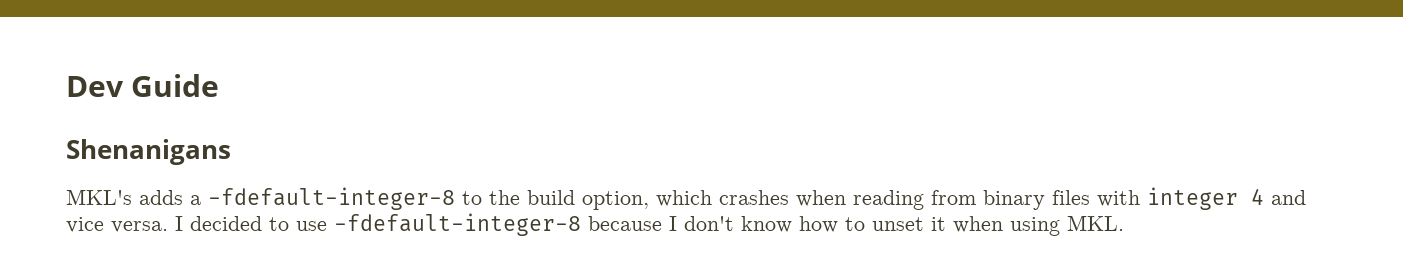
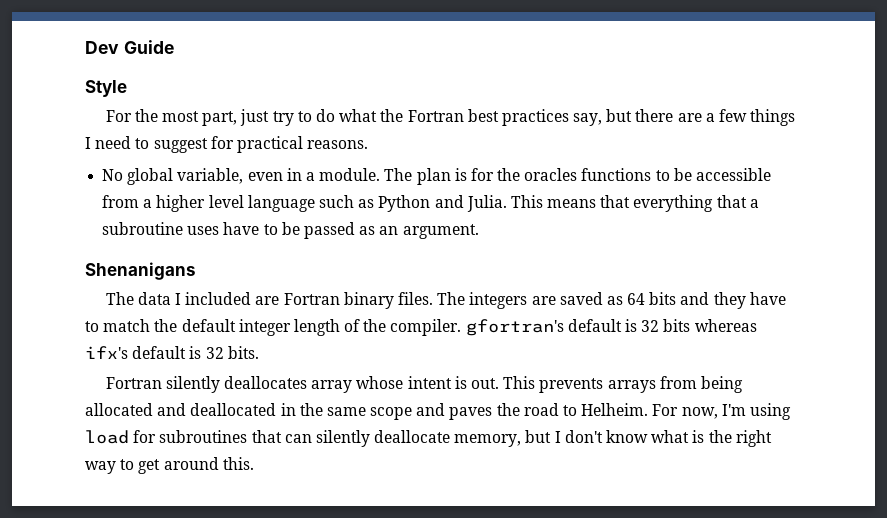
[66,139,231,165] [66,187,1306,210] [66,213,1124,236] Shenanigans // MKL's adds a -fdefault-integer-8 to the build option, which crashes when reading from binary files with integer 4 and vice versa. I decided to use -fdefault-integer-8 because I don't know how to unset it when using MKL. -> [85,80,127,97] [105,109,796,126] [85,136,369,153] [102,168,772,185] [102,195,759,212] [102,222,479,239] [85,262,196,280] [105,292,786,309] [85,319,757,336] [85,346,259,359] [105,376,743,393] [85,403,791,420] [85,430,772,447] [85,457,254,474] Style // For the most part, just try to do what the Fortran best practices say, but there are a few things I need to suggest for practical reasons. // No global variable, even in a module. The plan is for the oracles functions to be accessible from a higher level language such as Python and Julia. This means that everything that a subroutine uses have to be passed as an argument. // Shenanigans // The data I included are Fortran binary files. The integers are saved as 64 bits and they have to match the default integer length of the compiler. gfortran's default is 32 bits whereas ifx's default is 32 bits. // Fortran silently deallocates array whose intent is out. This prevents arrays from being allocated and deallocated in the same scope and paves the road to Helheim. For now, I'm using load for subroutines that can silently deallocate memory, but I don't know what is the right way to get around this.

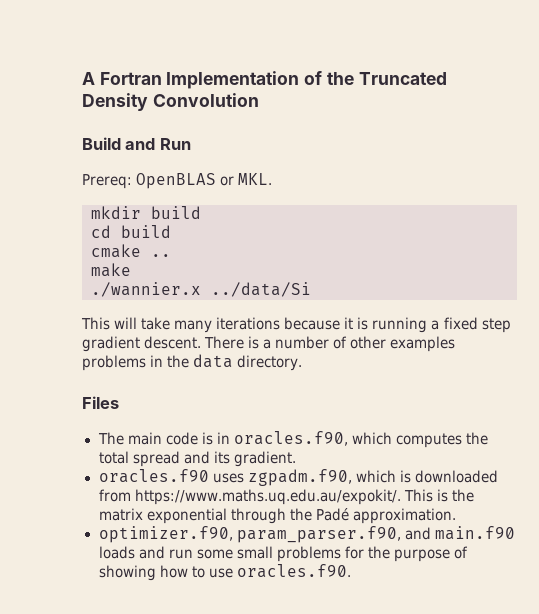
[85,40,174,54] [85,80,127,97] [105,109,796,126] [85,136,369,153] [102,168,772,185] [102,195,759,212] [102,222,479,239] [85,262,196,280] [105,292,786,309] [85,319,757,336] [85,346,259,359] [105,376,743,393] [85,403,791,420] [85,430,772,447] [85,457,254,474] Dev Guide // Style // For the most part, just try to do what the Fortran best practices say, but there are a few things I need to suggest for practical reasons. // No global variable, even in a module. The plan is for the oracles functions to be accessible from a higher level language such as Python and Julia. This means that everything that a subroutine uses have to be passed as an argument. // Shenanigans // The data I included are Fortran binary files. The integers are saved as 64 bits and they have to match the default integer length of the compiler. gfortran's default is 32 bits whereas ifx's default is 32 bits. // Fortran silently deallocates array whose intent is out. This prevents arrays from being allocated and deallocated in the same scope and paves the road to Helheim. For now, I'm using load for subroutines that can silently deallocate memory, but I don't know what is the right way to get around this. -> [82,71,447,89] [82,93,259,111] [82,137,191,150] [82,173,273,189] [91,206,201,219] [91,225,171,238] [91,244,171,258] [91,263,131,277] [91,282,311,297] [81,317,511,333] [82,336,456,352] [82,354,303,371] [82,396,119,409] [97,431,488,448] [98,451,296,467] [98,469,498,486] [98,489,474,505] [98,508,456,524] [98,526,515,543] [98,546,468,562] [98,564,351,581] A Fortran Implementation of the Truncated Density Convolution // Build and Run // Prereq: OpenBLAS or MKL. // mkdir build // cd build // cmake .. // make // ./wannier.x ../data/Si // This will take many iterations because it is running a fixed step gradient descent. There is a number of other examples problems in the data directory. // Files // The main code is in oracles.f90, which computes the total spread and its gradient. // oracles.f90 uses zgpadm.f90, which is downloaded from https://www.maths.uq.edu.au/expokit/. This is the matrix exponential through the Padé approximation. // optimizer.f90, param_parser.f90, and main.f90 loads and run some small problems for the purpose of showing how to use oracles.f90.

